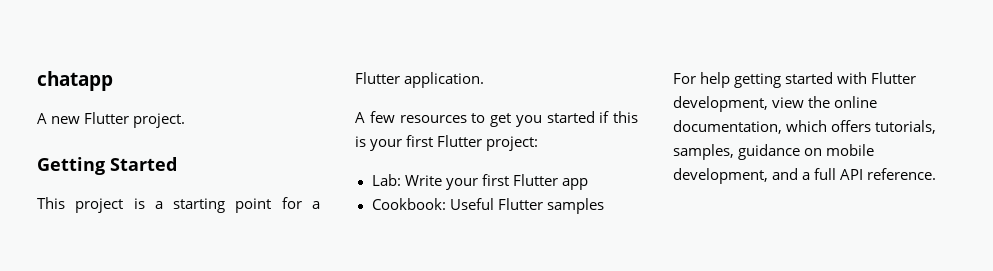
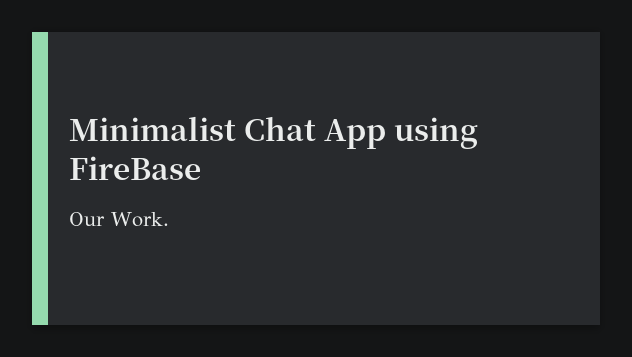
[37,71,113,91] [37,112,186,128] [37,157,177,175] [37,197,320,213] [355,72,485,88] [355,111,638,127] [355,135,539,151] [371,174,588,190] [371,198,604,214] [673,72,917,88] [673,96,878,112] [673,120,937,134] [673,144,875,160] [673,168,937,184] chatapp // A new Flutter project. // Getting Started // This project is a starting point for a Flutter application. // A few resources to get you started if this is your first Flutter project: // Lab: Write your first Flutter app // Cookbook: Useful Flutter samples // For help getting started with Flutter development, view the online documentation, which offers tutorials, samples, guidance on mobile development, and a full API reference. -> [69,116,479,149] [69,156,201,180] [69,212,169,227] Minimalist Chat App using FireBase // Our Work.

